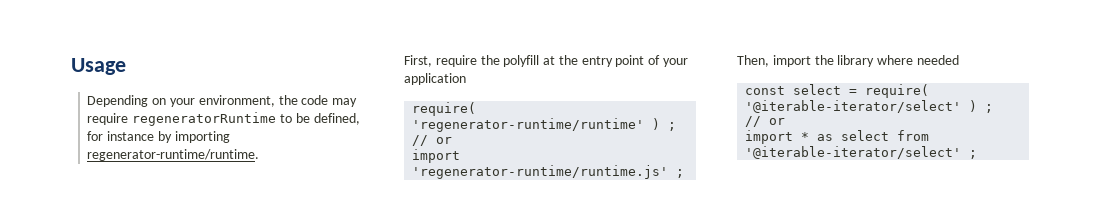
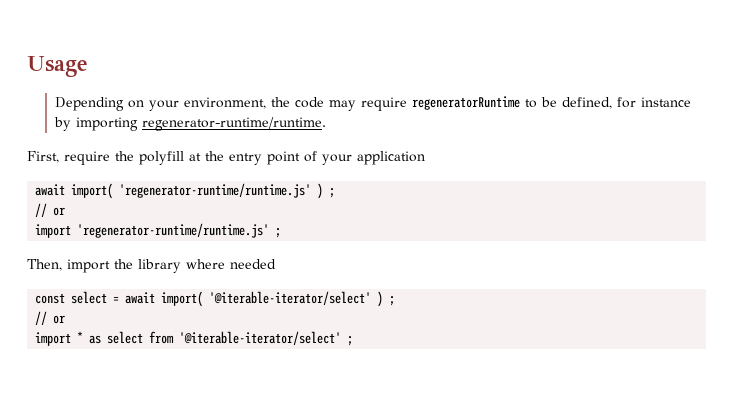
[412,102,477,116] [412,118,645,132] require( 'regenerator-runtime/runtime' -> [35,183,312,199] await import( 'regenerator-runtime/runtime.js'
[865,84,930,98] require( -> [125,291,204,307] await import(

